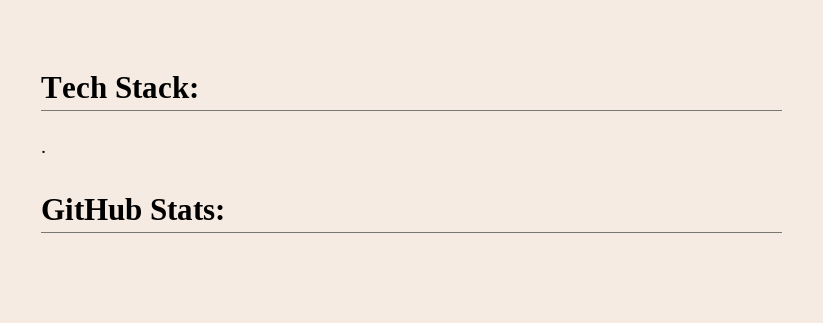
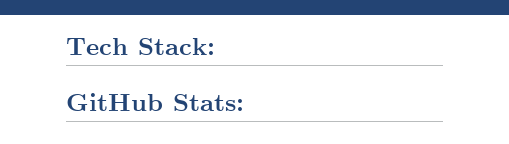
[41,150,46,153] // . -> (215, 46) none

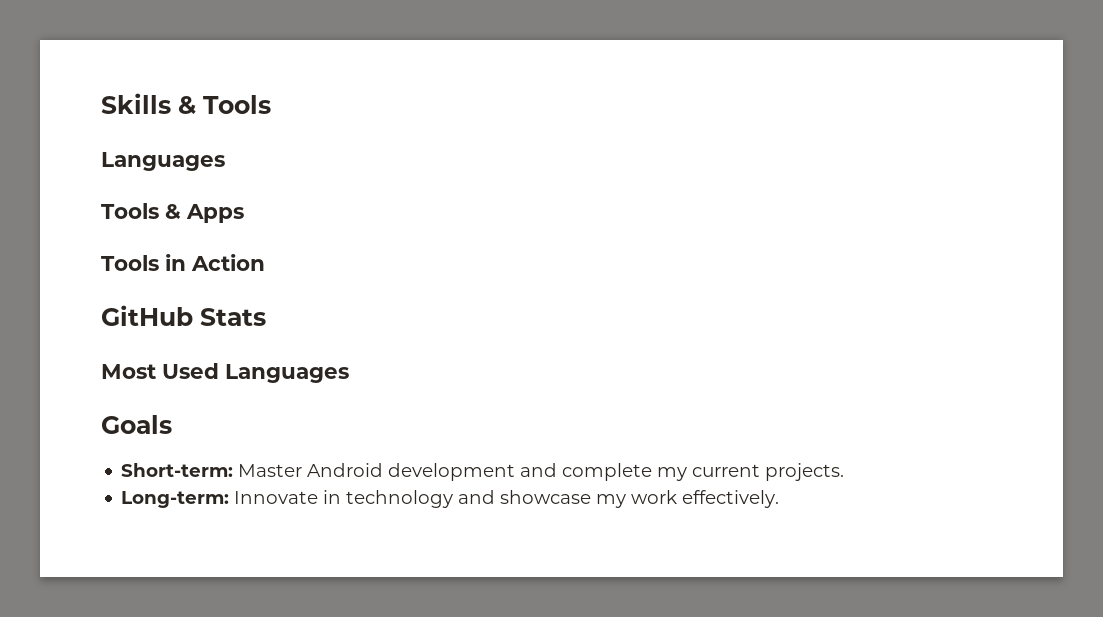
[66,38,215,55] [66,93,244,111] Tech Stack: // GitHub Stats: -> [101,93,271,114] [101,152,225,171] [101,203,244,223] [101,254,265,271] [101,305,266,326] [101,363,349,383] [101,415,172,434] [121,463,845,481] [121,490,780,508] Skills & Tools // Languages // Tools & Apps // Tools in Action // GitHub Stats // Most Used Languages // Goals // Short-term: Master Android development and complete my current projects. // Long-term: Innovate in technology and showcase my work effectively.

